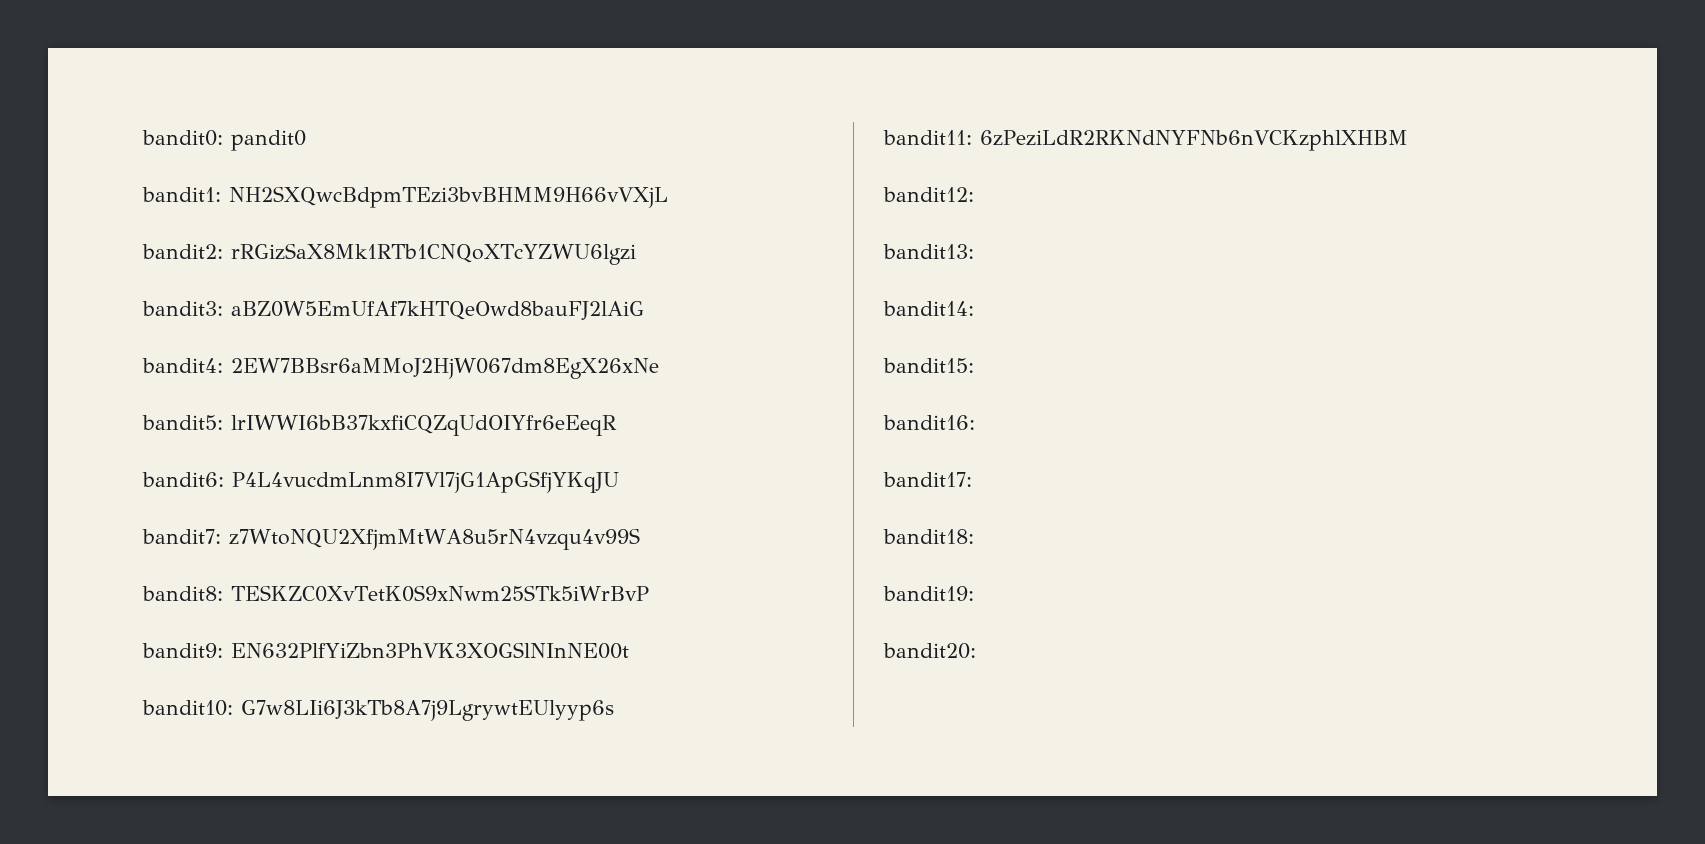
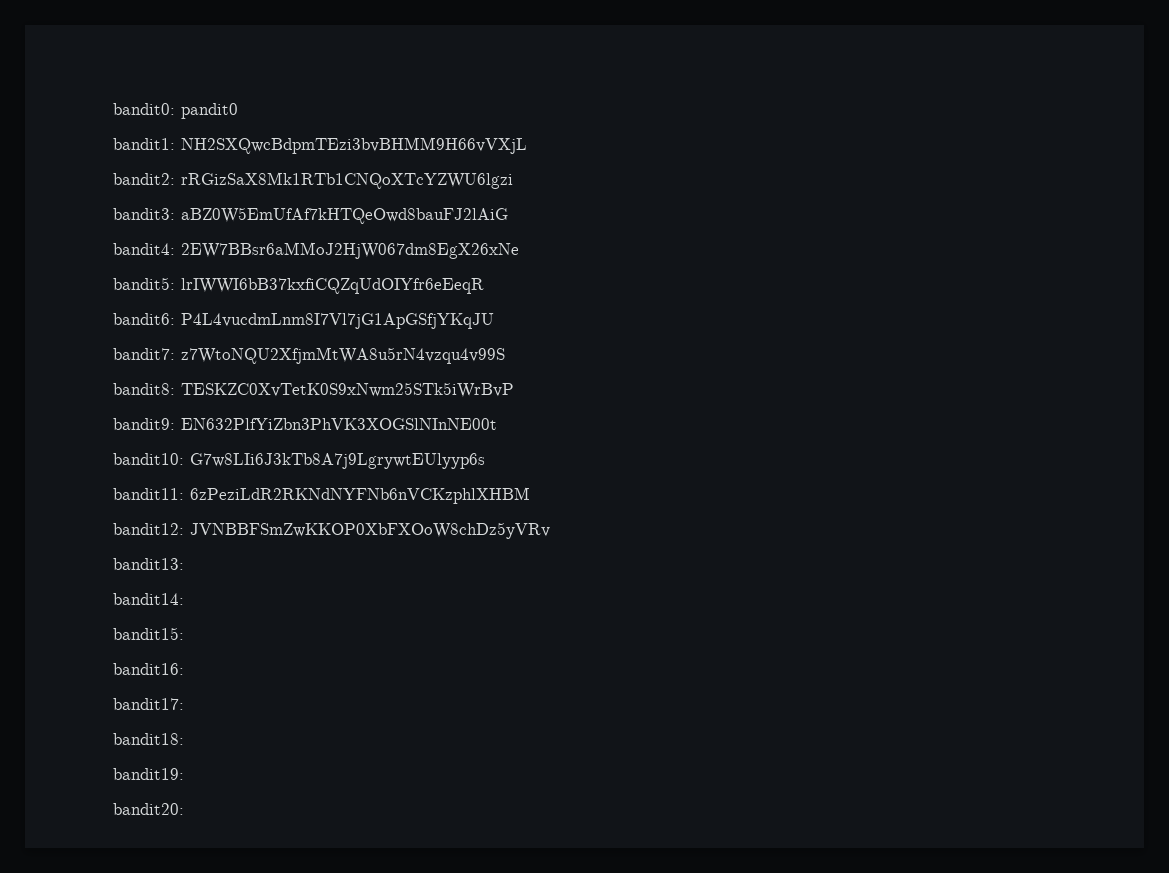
(974, 194) none -> [190,522,550,539] JVNBBFSmZwKKOP0XbFXOoW8chDz5yVRv

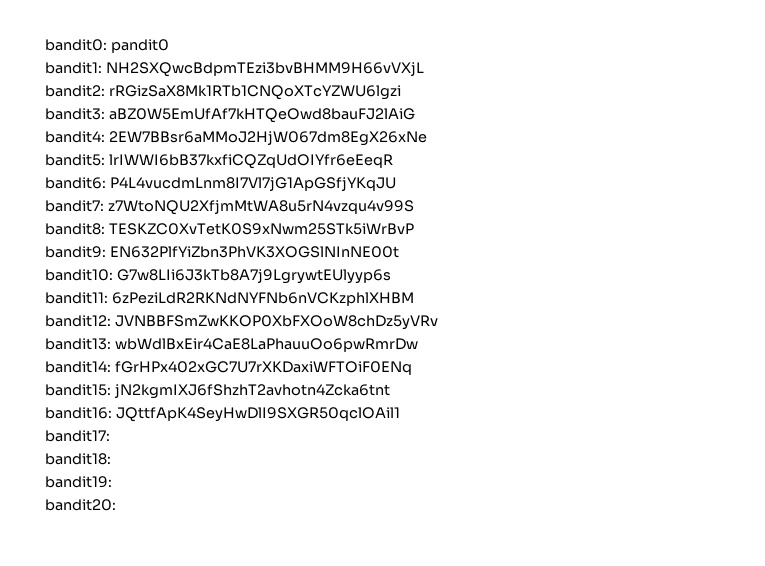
(184, 564) none -> [114,338,418,352] wbWdlBxEir4CaE8LaPhauuOo6pwRmrDw
(184, 599) none -> [114,361,412,375] fGrHPx402xGC7U7rXKDaxiWFTOiF0ENq
(184, 633) none -> [113,384,390,399] jN2kgmIXJ6fShzhT2avhotn4Zcka6tnt
(184, 669) none -> [115,407,400,422] JQttfApK4SeyHwDlI9SXGR50qclOAil1

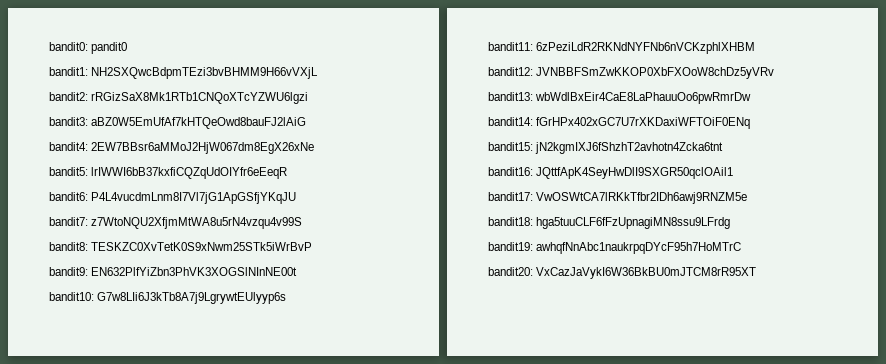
(110, 436) none -> [536,192,748,204] VwOSWtCA7lRKkTfbr2IDh6awj9RNZM5e
(111, 459) none -> [536,217,731,229] hga5tuuCLF6fFzUpnagiMN8ssu9LFrdg
(112, 482) none -> [536,242,742,254] awhqfNnAbc1naukrpqDYcF95h7HoMTrC
(116, 505) none -> [536,267,757,279] VxCazJaVykI6W36BkBU0mJTCM8rR95XT

